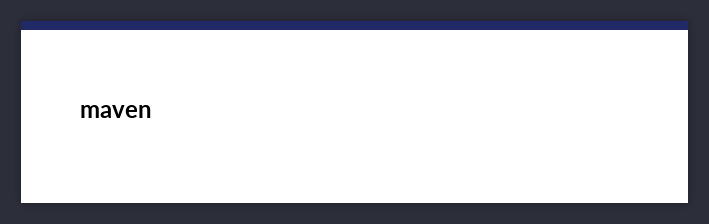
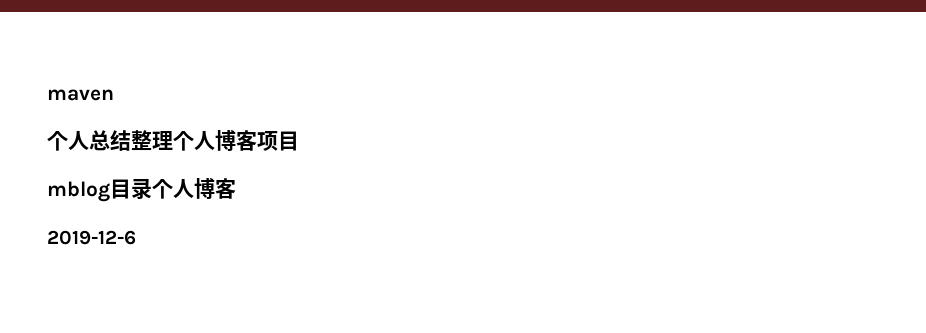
(152, 111) none -> [47,130,299,151] [47,178,236,202] [47,230,136,245] // 个人总结整理个人博客项目 // mblog目录个人博客 // 2019-12-6

